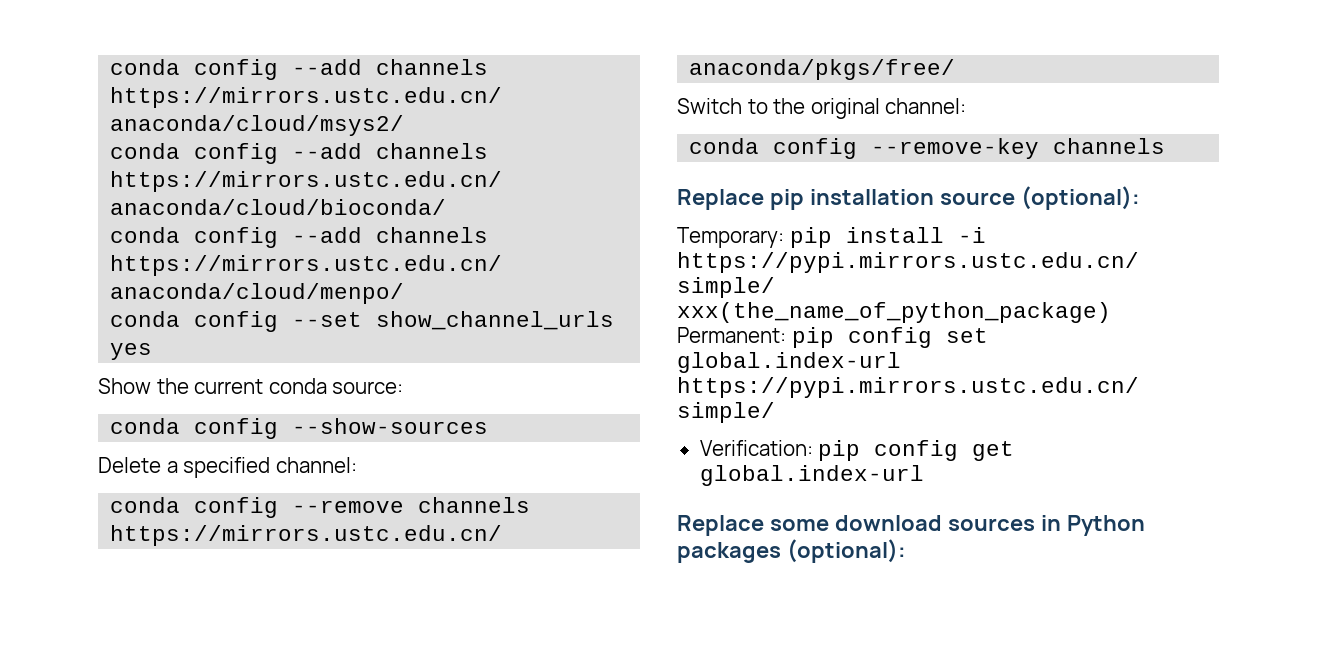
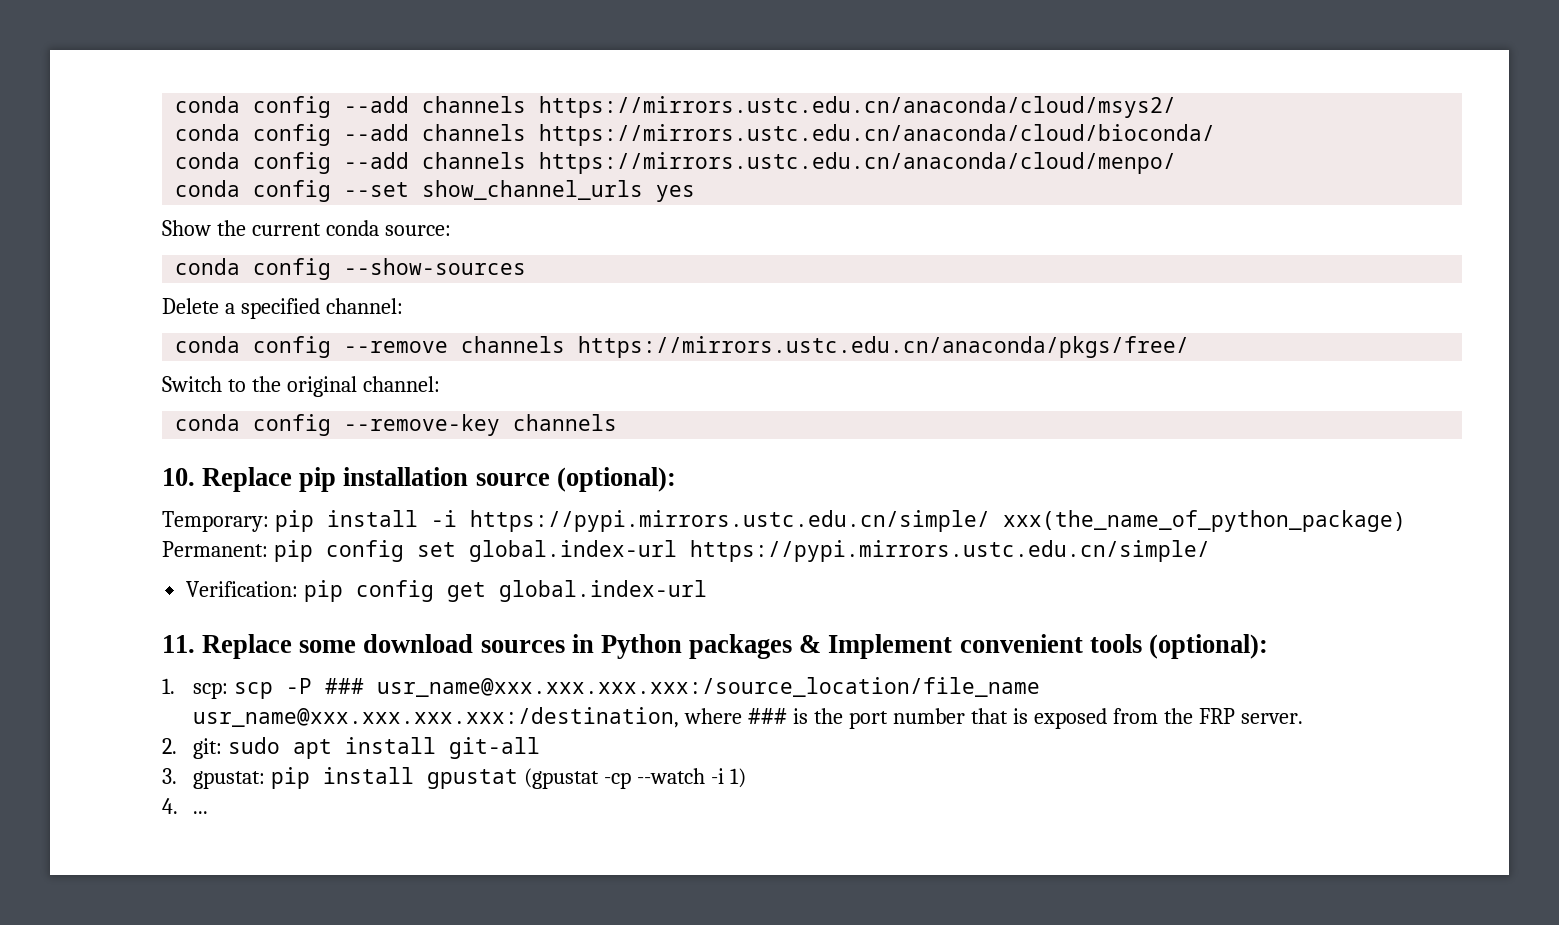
(1166, 146) none -> [162,468,195,486] 10.
(924, 475) none -> [162,635,195,653] 11.
[786,539,906,563] (optional): -> [799,634,1268,659] [162,677,1041,699] [193,707,1303,729] [162,737,541,759] [162,767,747,789] [162,798,209,814] & Implement convenient tools (optional): // 1. scp: scp -P ### usr_name@xxx.xxx.xxx.xxx:/source_location/file_name usr_name@xxx.xxx.xxx.xxx:/destination, where ### is the port number that is exposed from the FRP server. // 2. git: sudo apt install git-all // 3. gpustat: pip install gpustat (gpustat -cp --watch -i 1) // 4. ...

